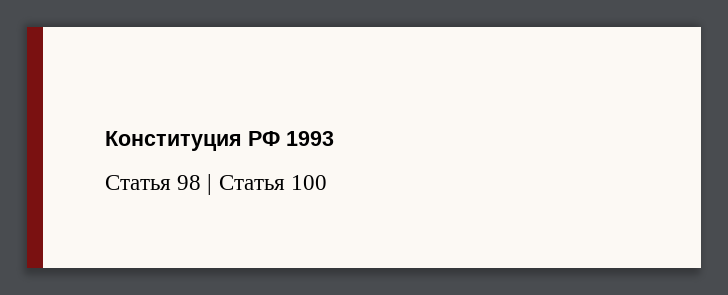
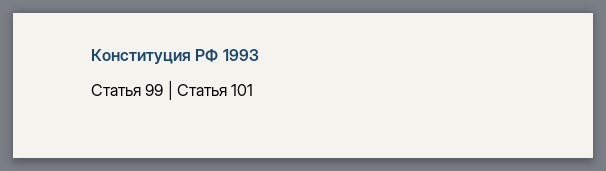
[177,175,202,190] 98 -> [145,84,164,96] 99
[290,175,327,190] 100 -> [231,84,254,96] 101

